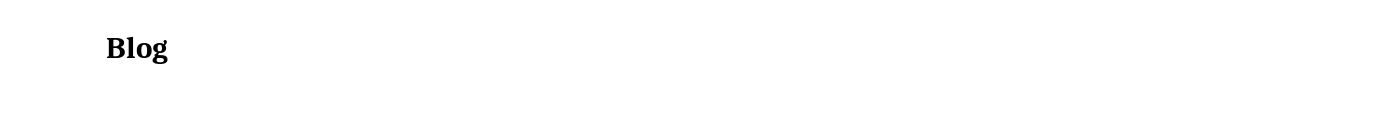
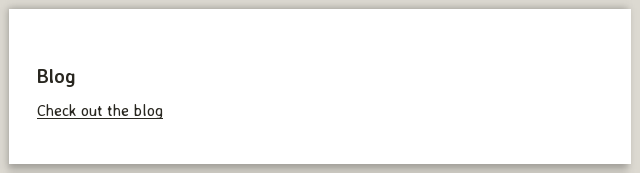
(168, 50) none -> [37,104,163,119] // Check out the blog

